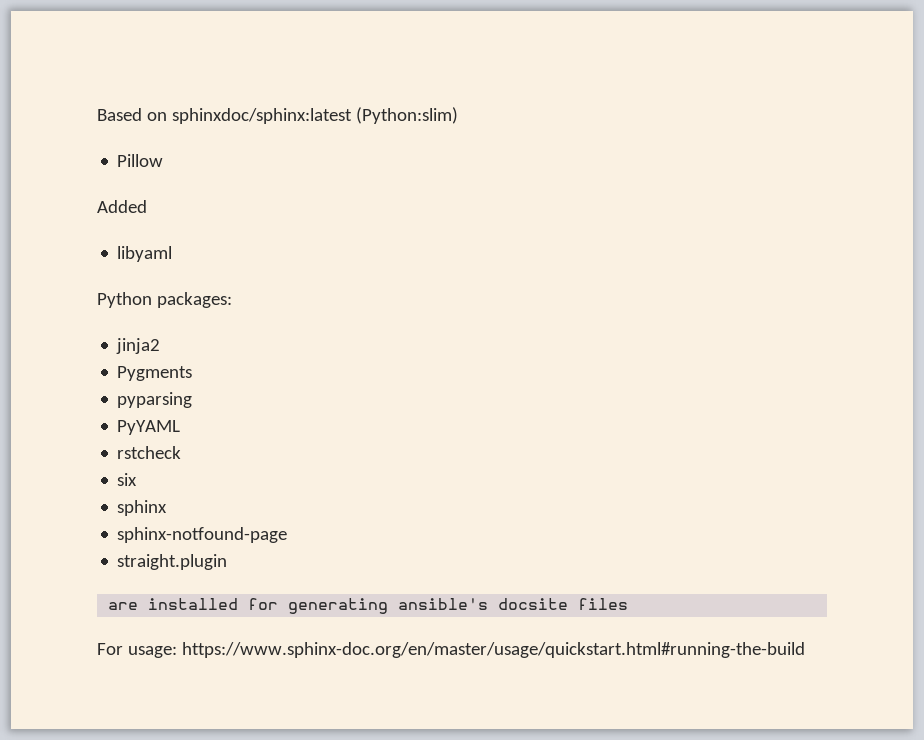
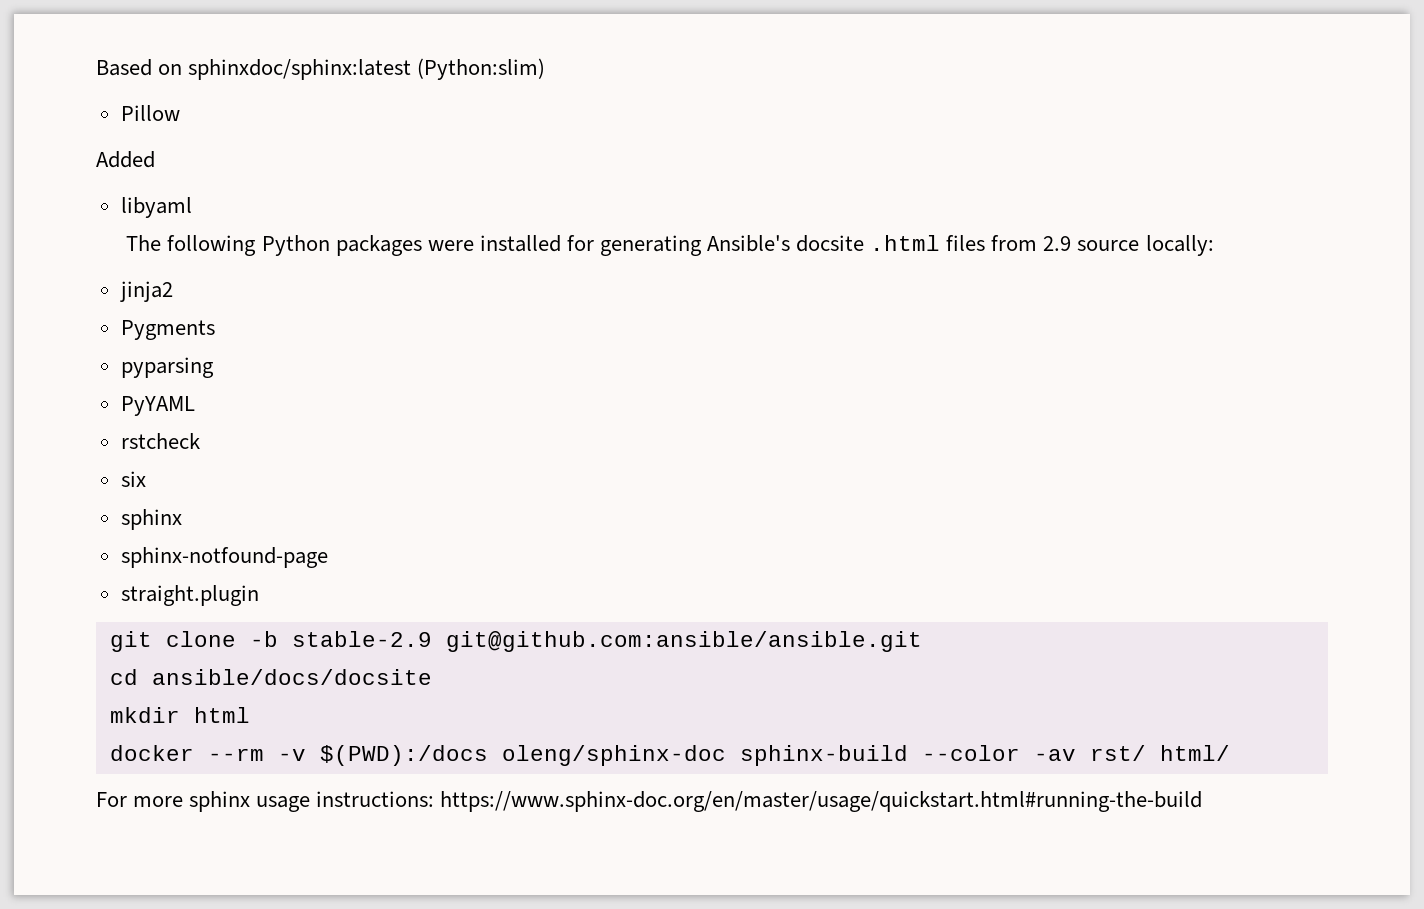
[97,292,232,308] Python packages: -> [126,235,1214,256] The following Python packages were installed for generating Ansible's docsite .html files from 2.9 source locally:
[108,598,629,614] [97,643,177,658] are installed for generating ansible's docsite files // For usage: -> [109,631,922,652] [109,669,432,685] [109,707,250,723] [109,745,1230,766] [96,791,435,812] git clone -b stable-2.9 git@github.com:ansible/ansible.git // cd ansible/docs/docsite // mkdir html // docker --rm -v $(PWD):/docs oleng/sphinx-doc sphinx-build --color -av rst/ html/ // For more sphinx usage instructions:

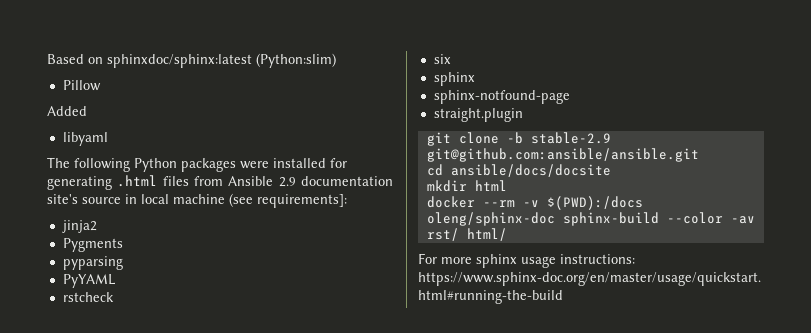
[707,235,865,252] Ansible's docsite -> (112, 183) none
[1043,235,1214,256] 2.9 source locally: -> [228,176,393,187] [47,193,347,208] Ansible 2.9 documentation site's source in local machine (see requirements]:

